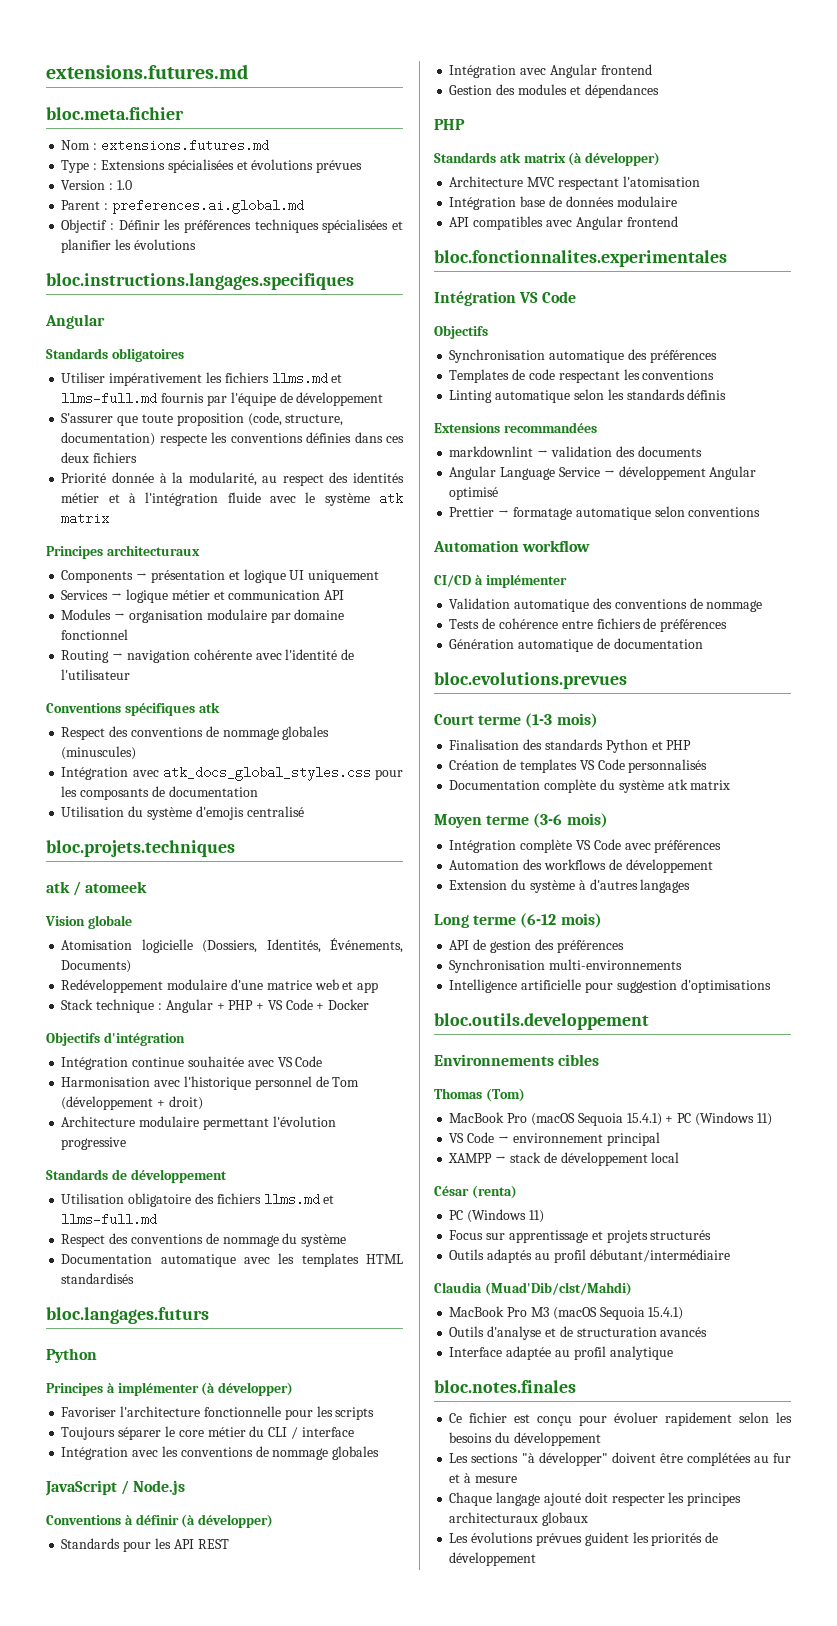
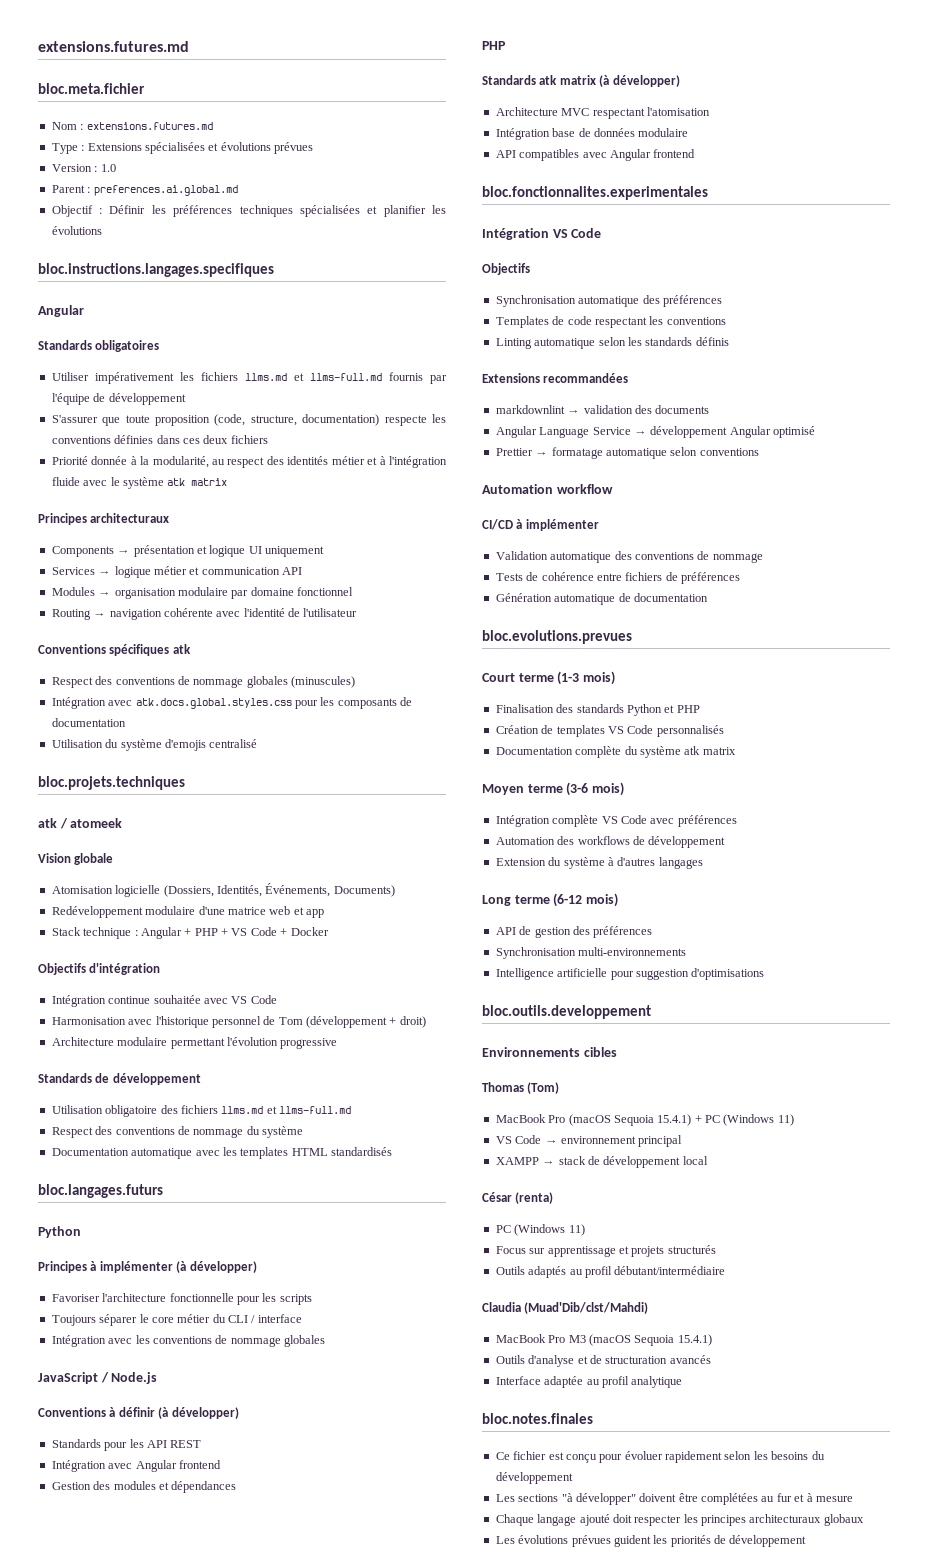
[162,766,371,781] atk_docs_global_styles.css -> [135,698,292,709] atk.docs.global.styles.css

